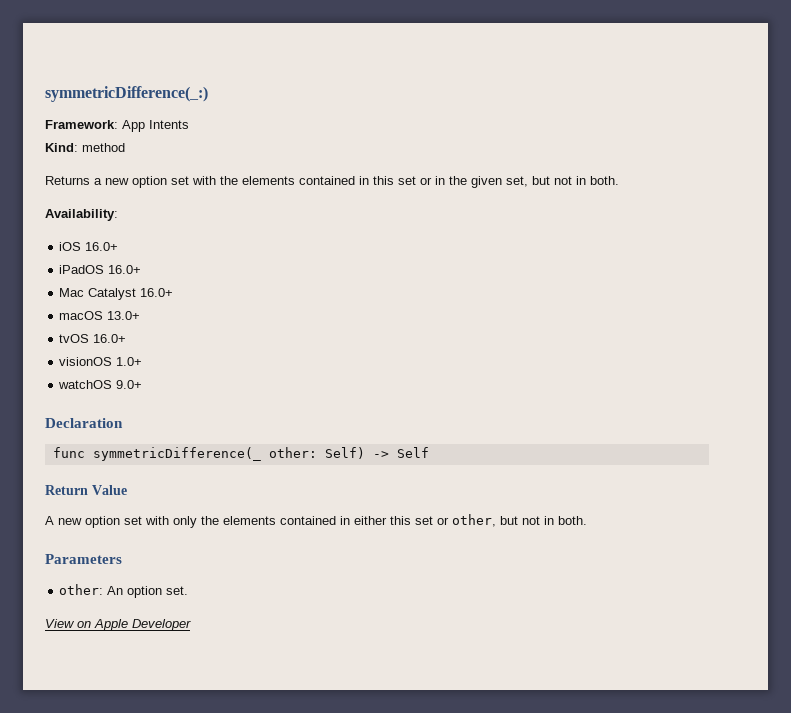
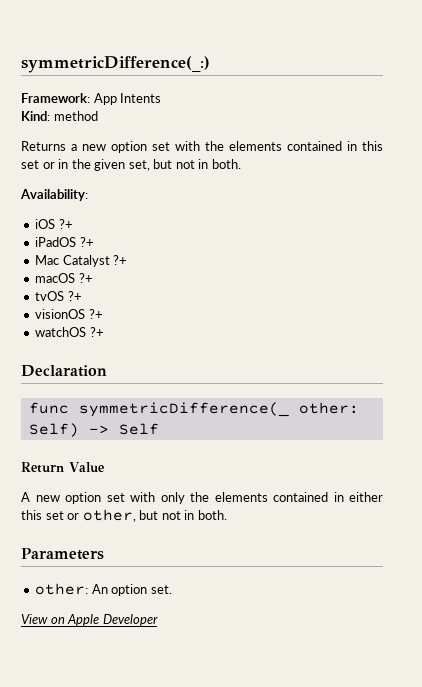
[85,242,119,251] 16.0+ -> [58,219,73,229] ?+
[108,265,142,274] 16.0+ -> [79,237,94,247] ?+
[140,288,174,297] 16.0+ -> [113,255,128,265] ?+
[107,311,141,320] 13.0+ -> [78,273,93,283] ?+
[93,334,127,343] 16.0+ -> [67,291,82,301] ?+
[116,357,143,366] 1.0+ -> [88,309,103,319] ?+
[116,380,143,389] 9.0+ -> [89,327,104,337] ?+

